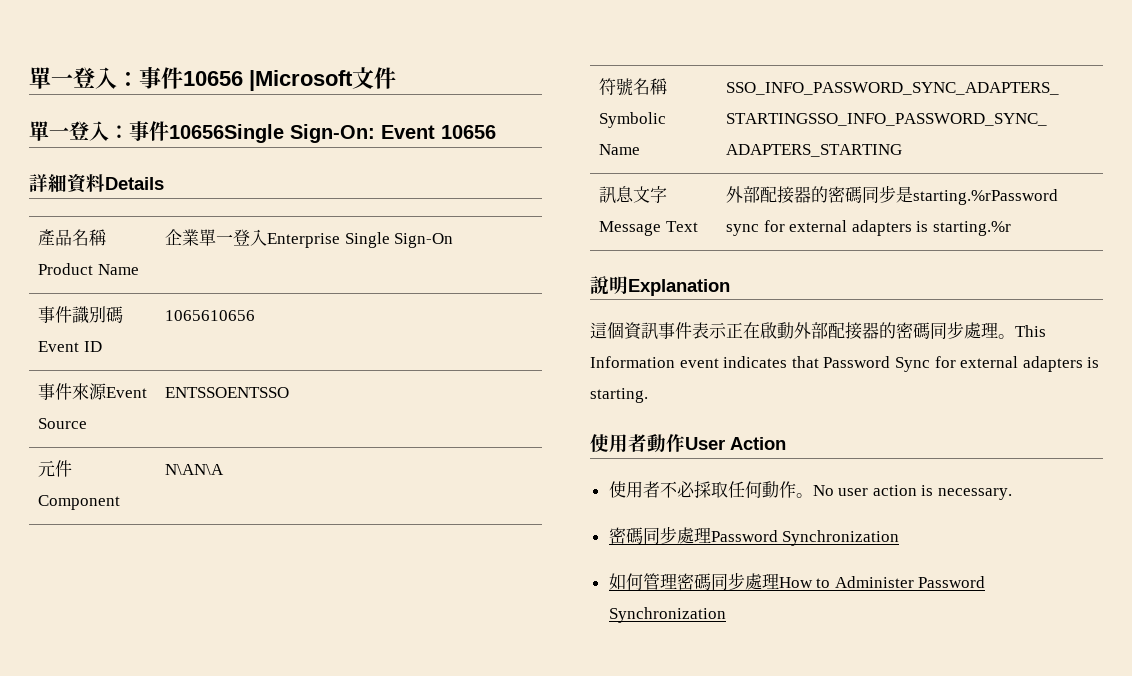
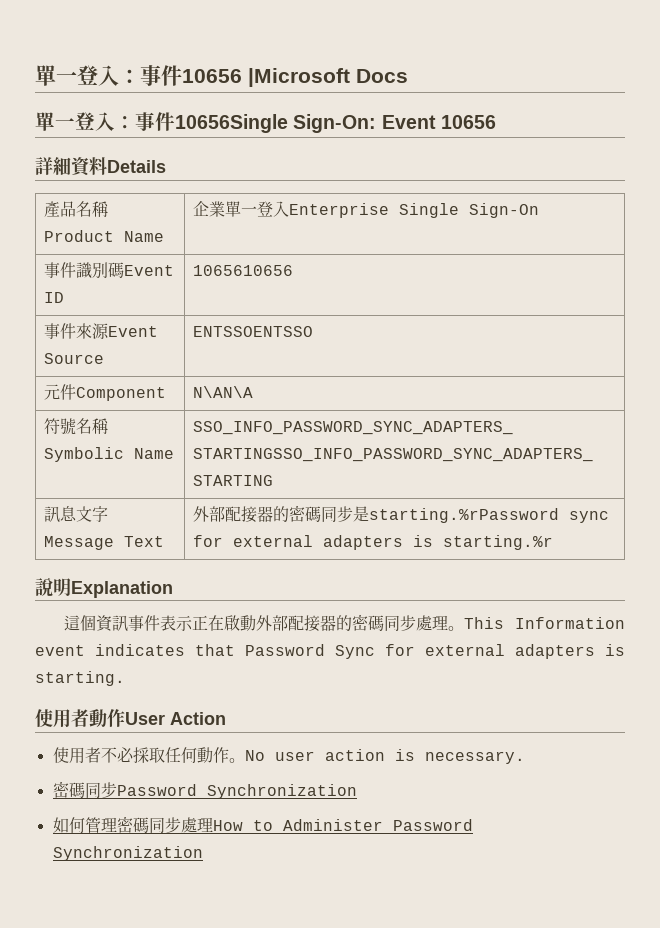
[352,67,396,89] 文件 -> [356,69,408,83] Docs
[676,527,711,544] 處理 -> (117, 790) none

